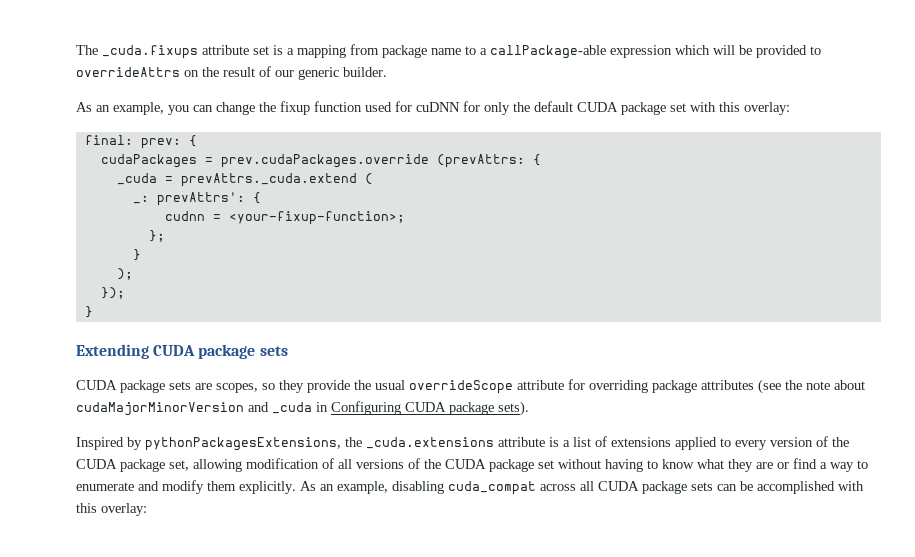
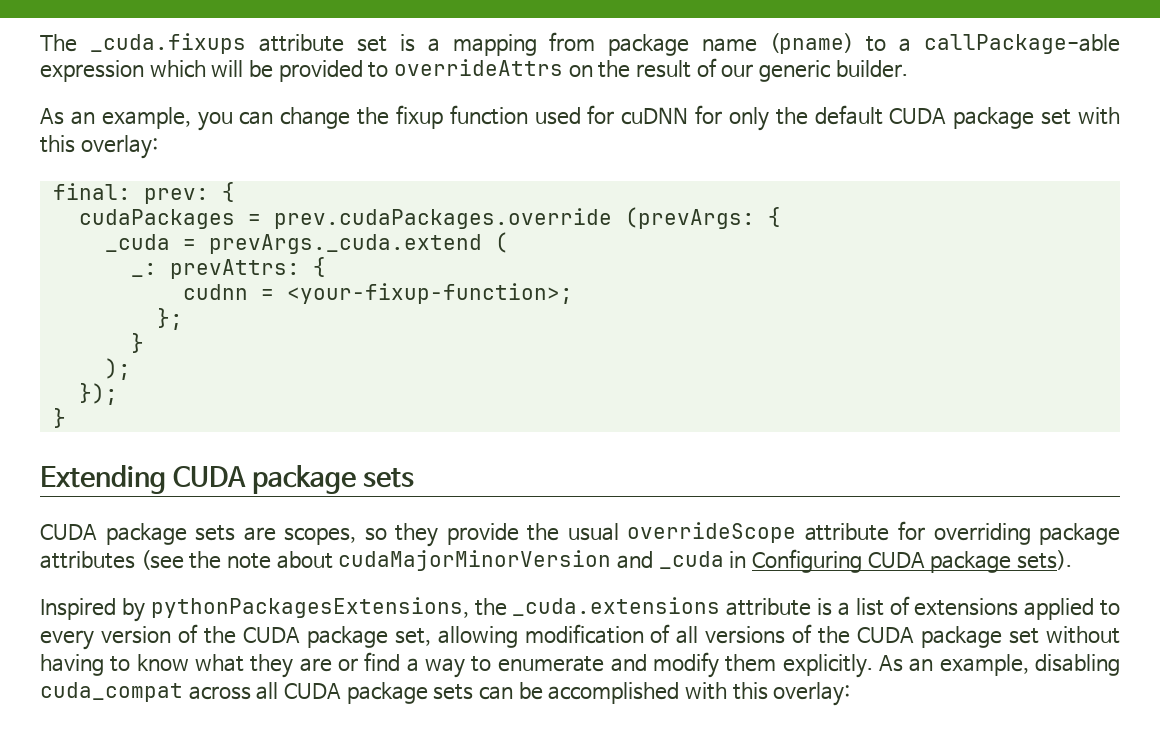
(461, 51) none -> [770,33,854,54] (pname)
[436,154,525,168] (prevAttrs: -> [624,207,755,229] (prevArgs:
[180,173,357,187] prevAttrs._cuda.extend -> [208,234,482,254] prevArgs._cuda.extend
[156,192,245,206] prevAttrs': -> [169,259,300,279] prevAttrs:

